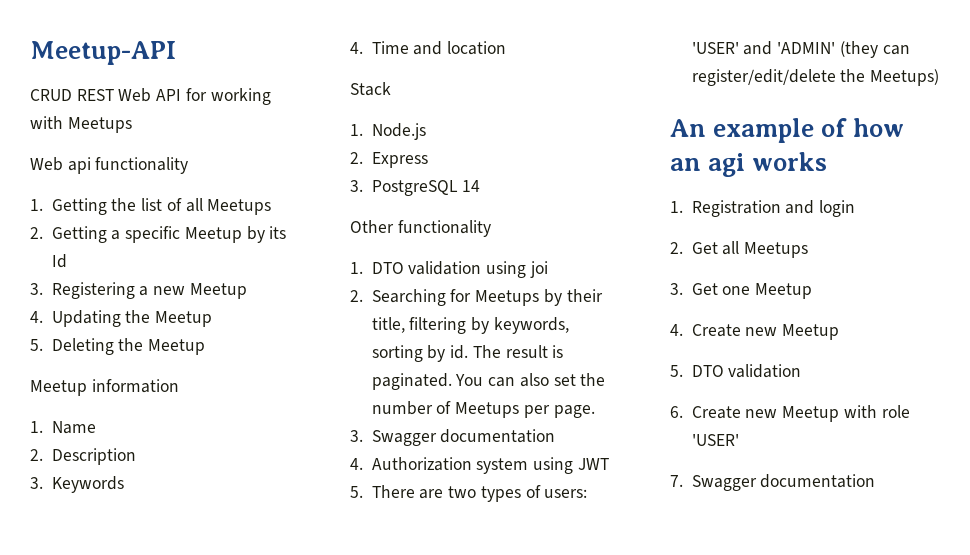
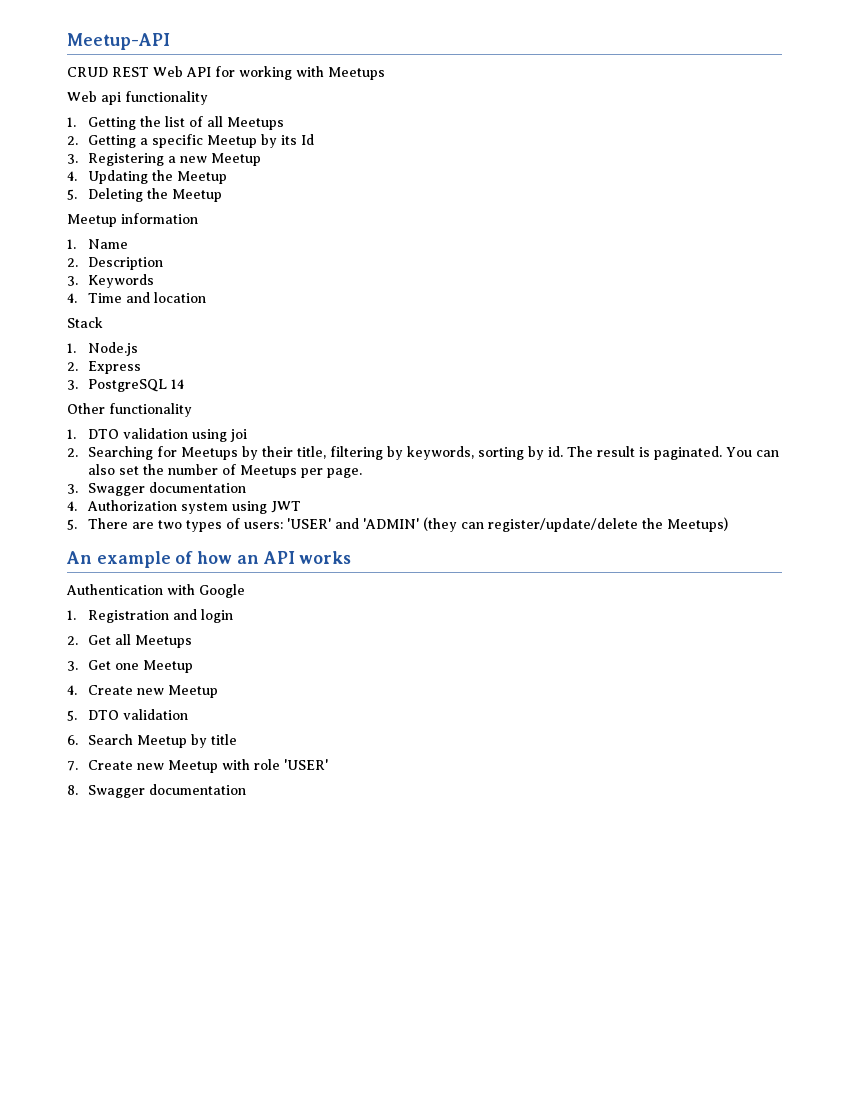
[691,69,836,86] register/edit/delete -> [487,518,638,532] register/update/delete
[708,153,746,177] agi -> [262,551,295,564] API
(828, 161) none -> [66,584,245,598] // Authentication with Google
(683, 412) none -> [87,734,237,748] [67,761,78,771] Search Meetup by title // 7.
[670,475,683,487] 7. -> [67,785,78,795] 8.

